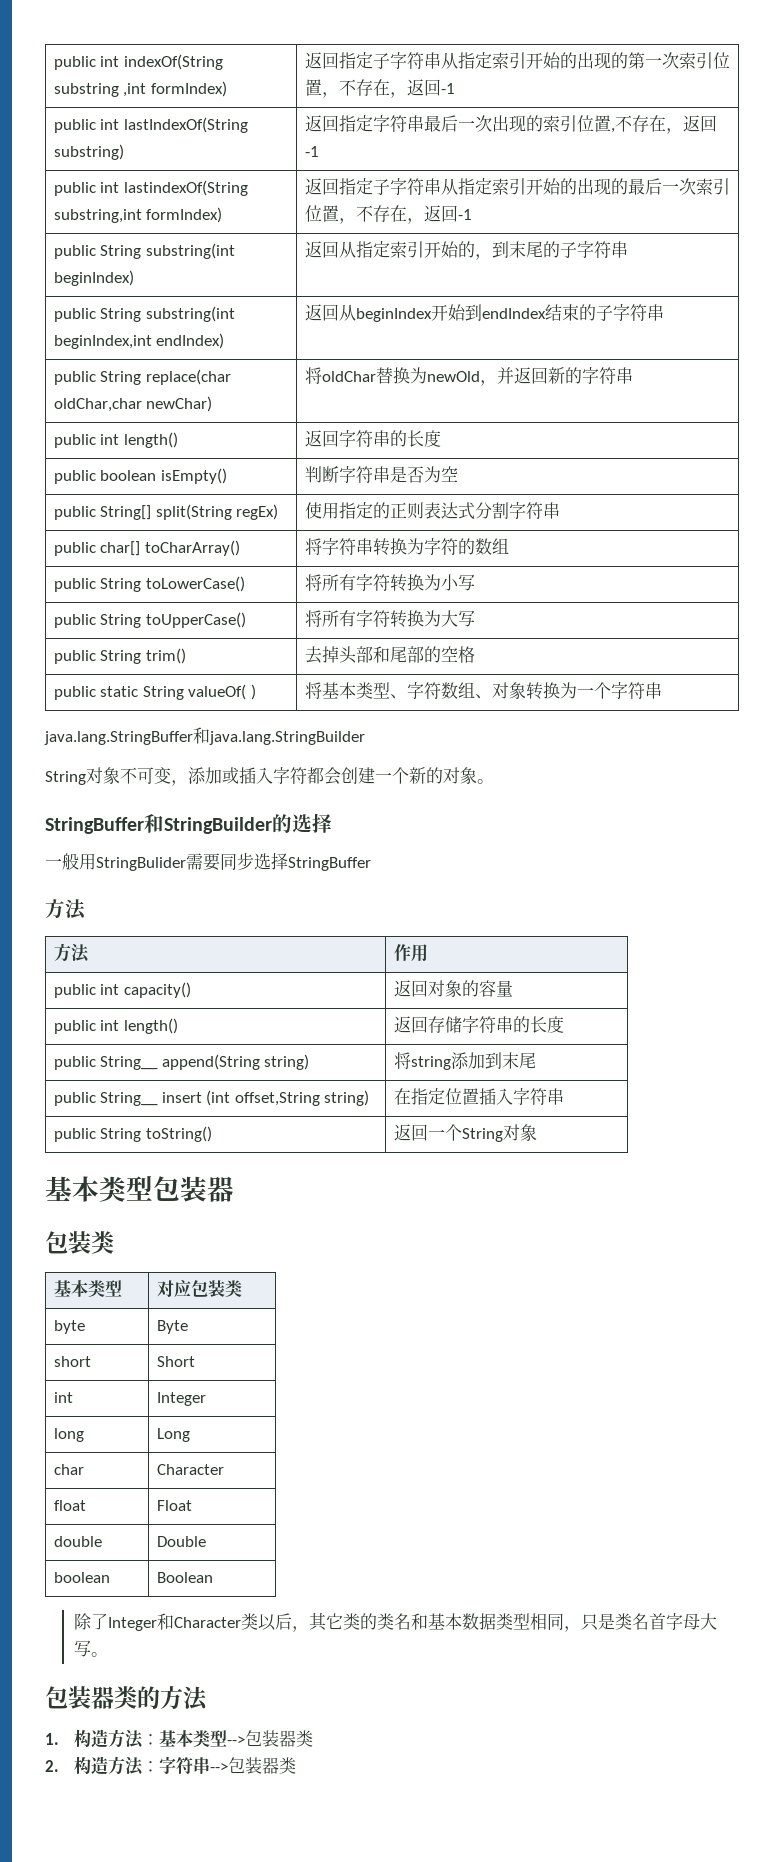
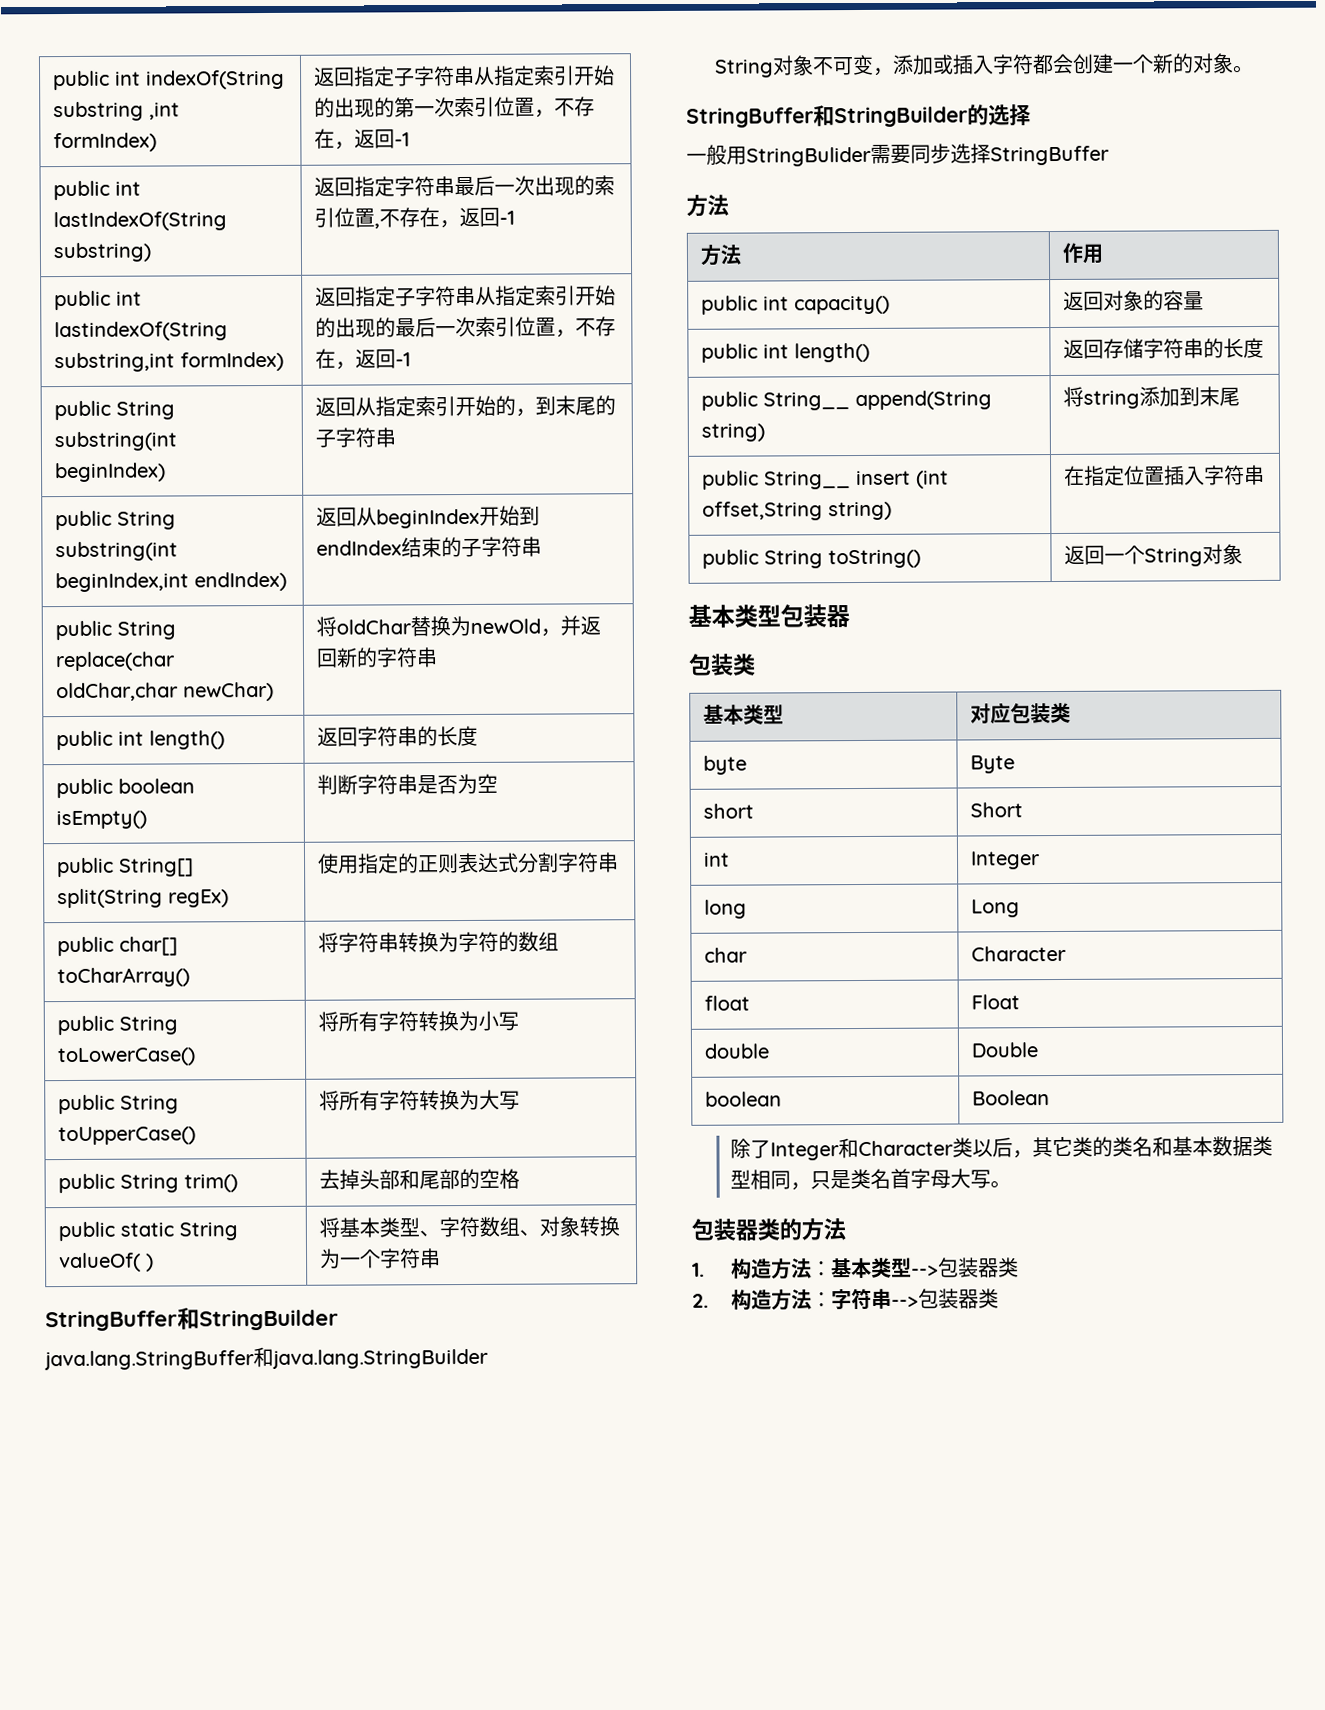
(662, 690) none -> [45,1307,339,1332] // StringBuffer和StringBuilder

